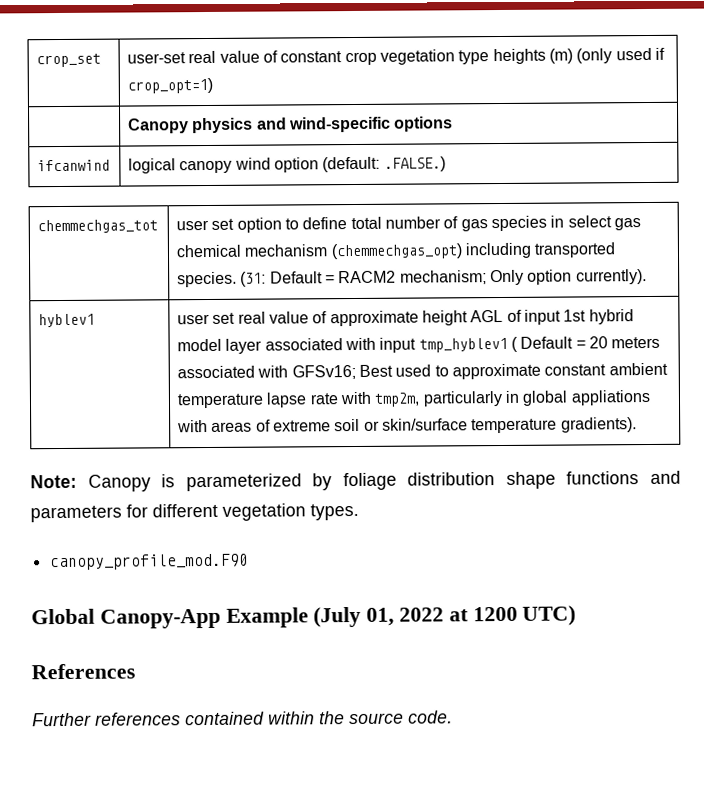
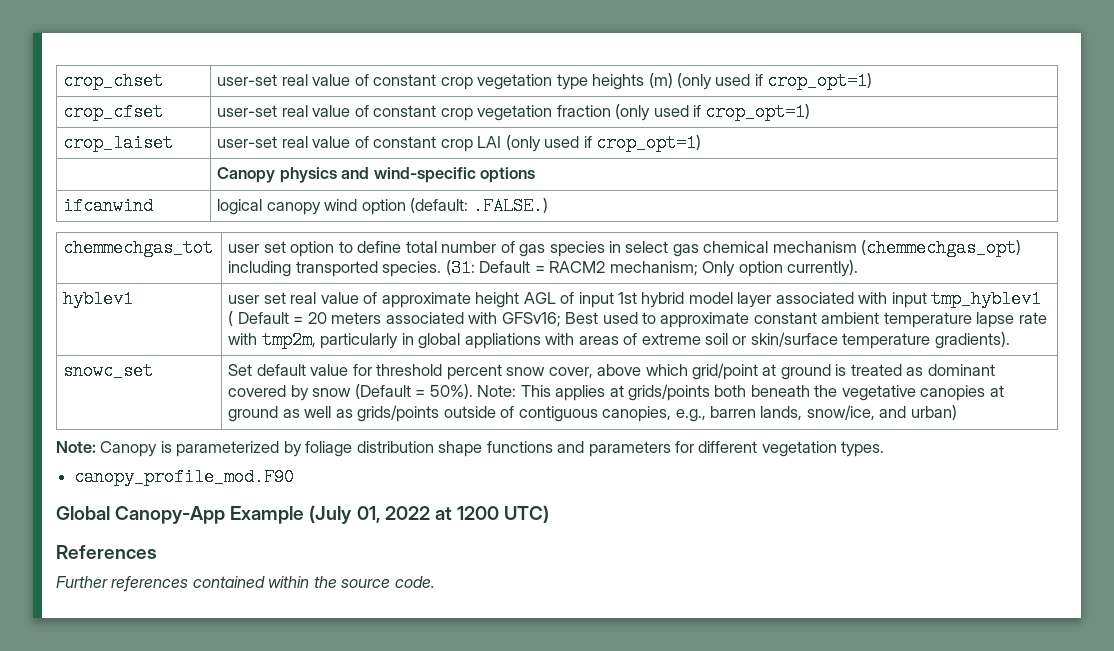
[36,53,102,68] crop_set -> [63,72,164,90] crop_chset
(214, 85) none -> [63,103,164,121] [217,103,811,121] [63,134,174,152] [217,134,701,152] // crop_cfset | user-set real value of constant crop vegetation fraction (only used if crop_opt=1) // crop_laiset | user-set real value of constant crop LAI (only used if crop_opt=1)
(637, 425) none -> [63,362,154,380] [228,363,995,380] [228,384,1004,401] [228,405,957,422] // snowc_set | Set default value for threshold percent snow cover, above which grid/point at ground is treated as dominant covered by snow (Default = 50%). Note: This applies at grids/points both beneath the vegetative canopies at ground as well as grids/points outside of contiguous canopies, e.g., barren lands, snow/ice, and urban)

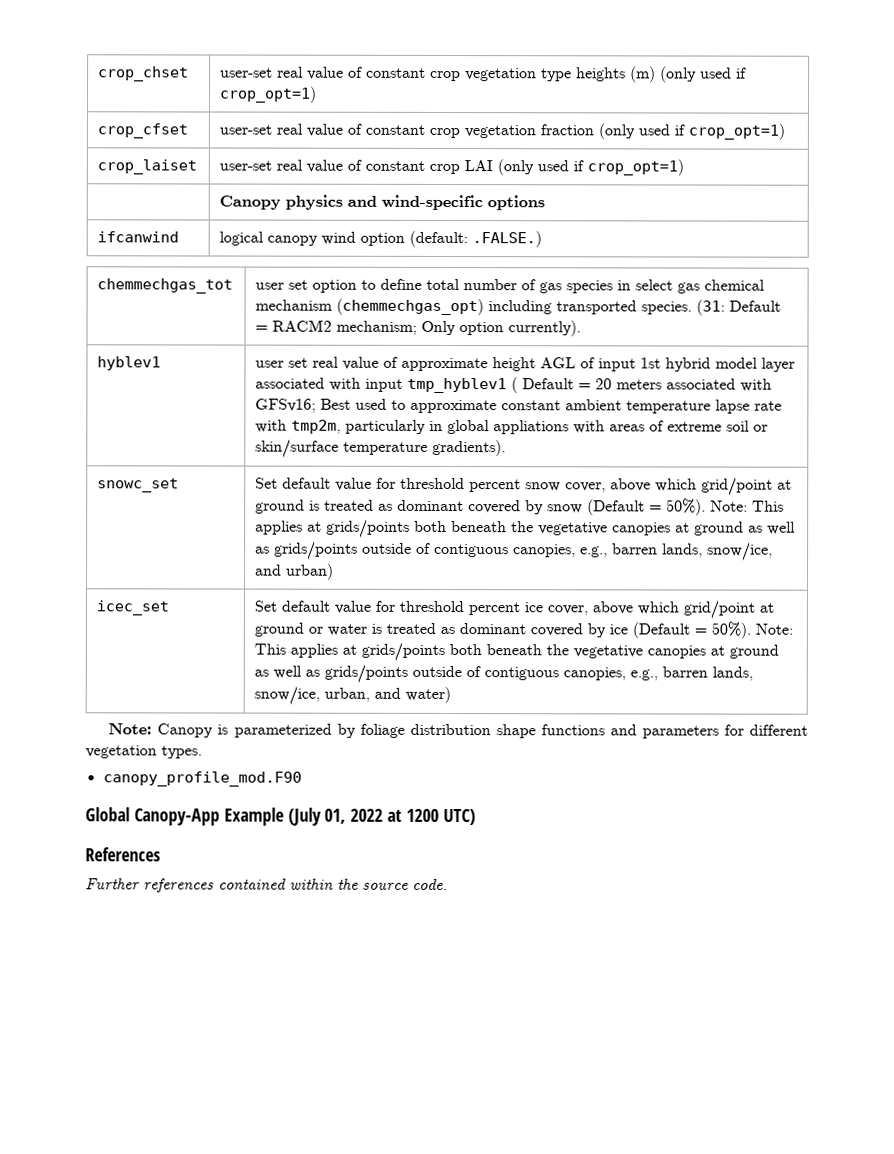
(957, 412) none -> [96,600,170,616] [254,600,775,619] [254,621,794,639] [254,642,780,661] [254,664,754,683] [254,686,452,705] // icec_set | Set default value for threshold percent ice cover, above which grid/point at ground or water is treated as dominant covered by ice (Default = 50%). Note: This applies at grids/points both beneath the vegetative canopies at ground as well as grids/points outside of contiguous canopies, e.g., barren lands, snow/ice, urban, and water)

